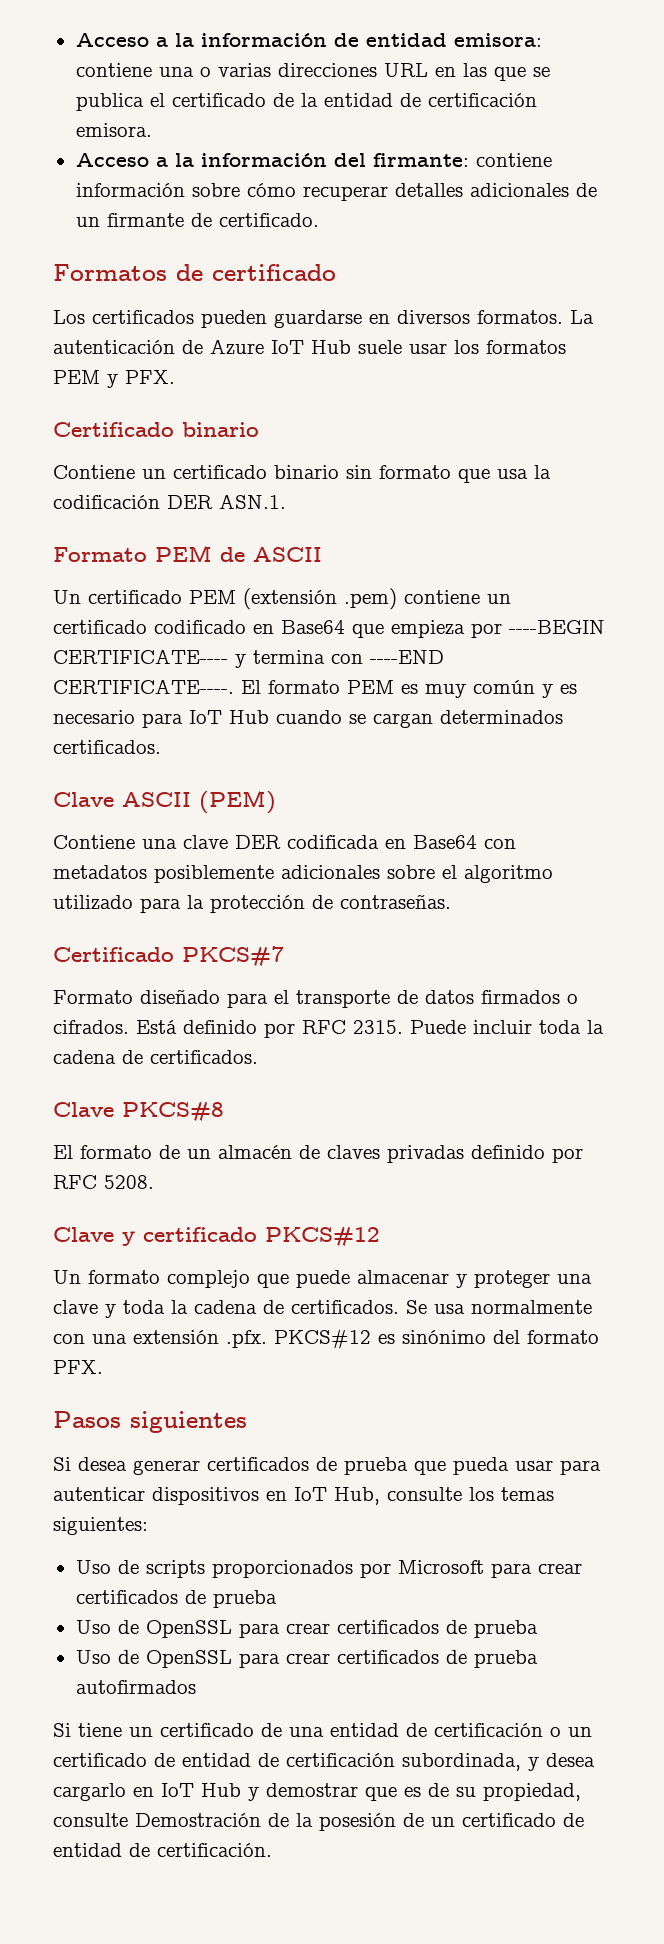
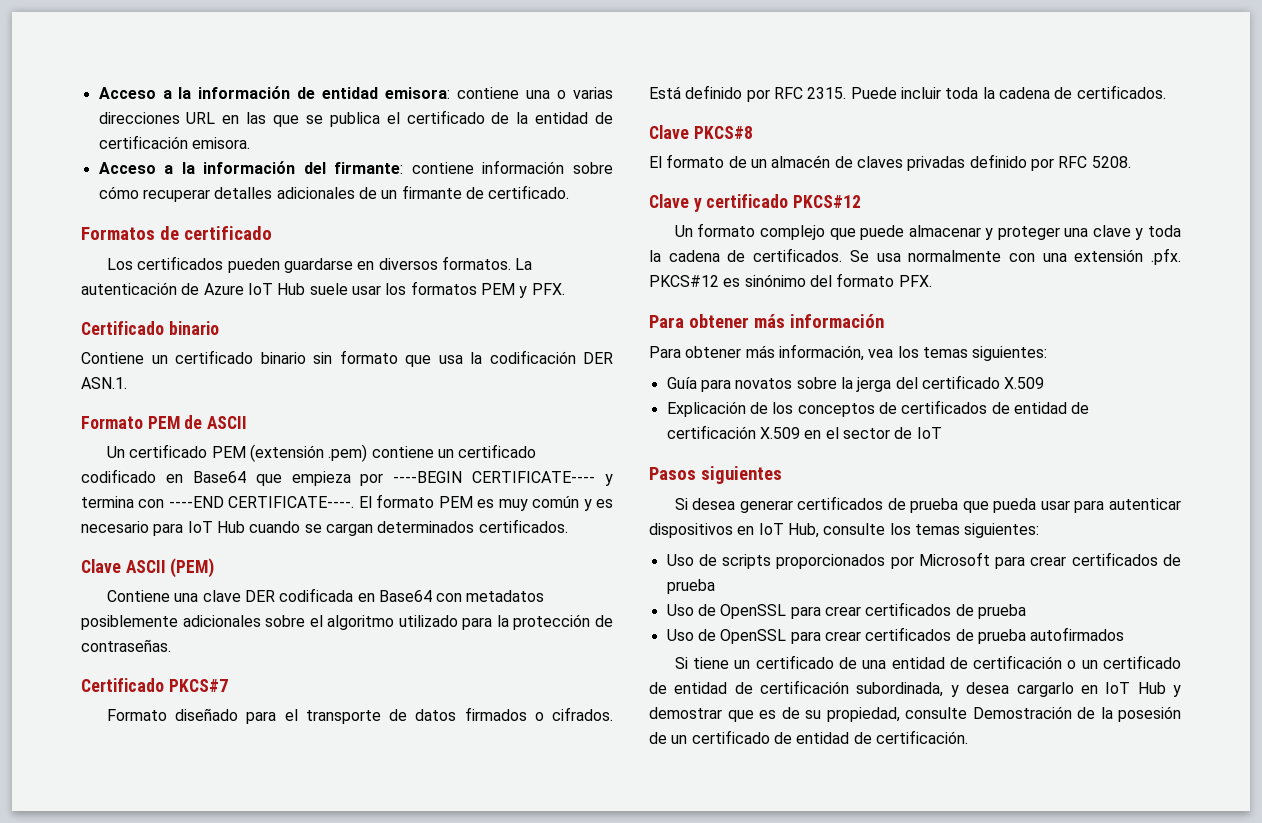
(103, 1367) none -> [649,314,884,328] [649,344,1048,361] [666,375,1045,392] [666,400,1090,417] [666,425,942,439] // Para obtener más información // Para obtener más información, vea los temas siguientes: // Guía para novatos sobre la jerga del certificado X.509 // Explicación de los conceptos de certificados de entidad de certificación X.509 en el sector de IoT

